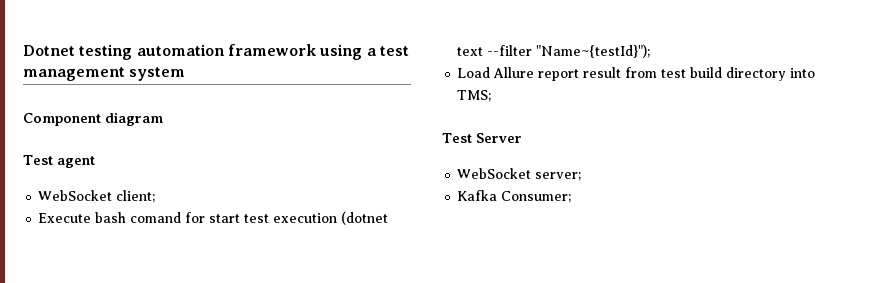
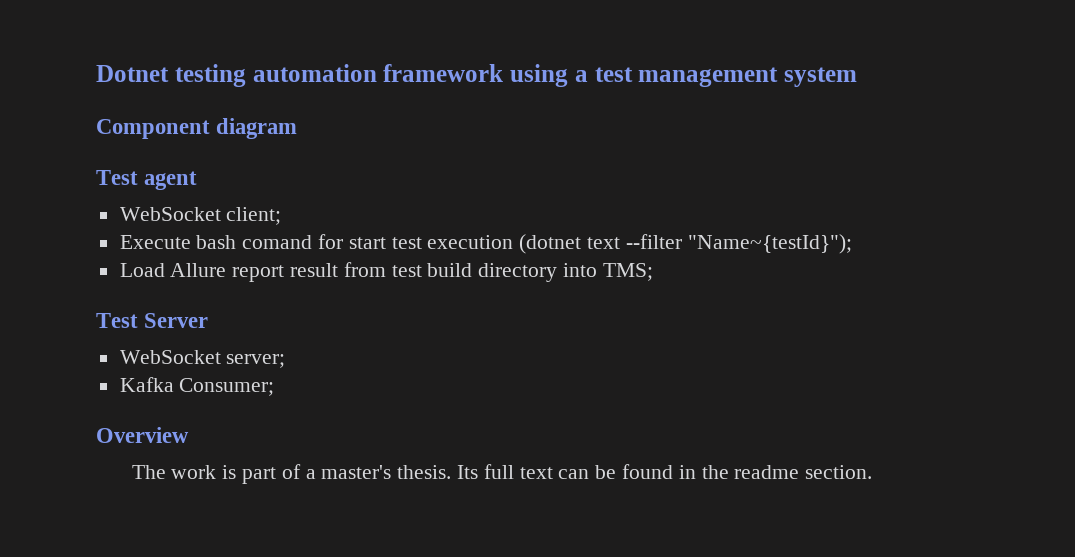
(572, 197) none -> [96,427,189,443] [131,464,873,484] // Overview // The work is part of a master's thesis. Its full text can be found in the readme section.

